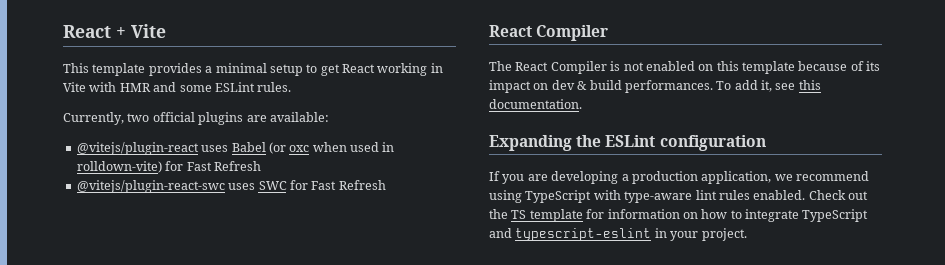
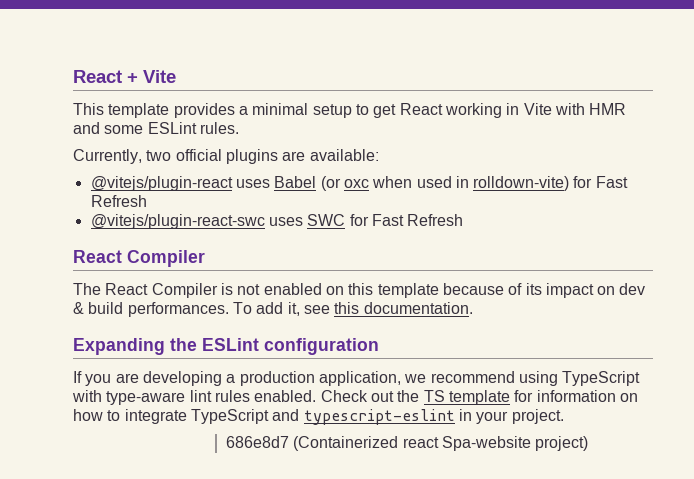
(747, 234) none -> [225,436,589,451] // 686e8d7 (Containerized react Spa-website project)

